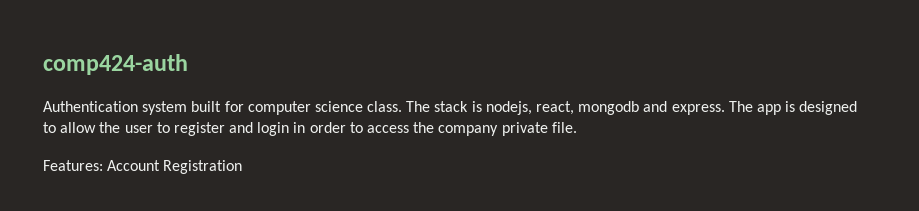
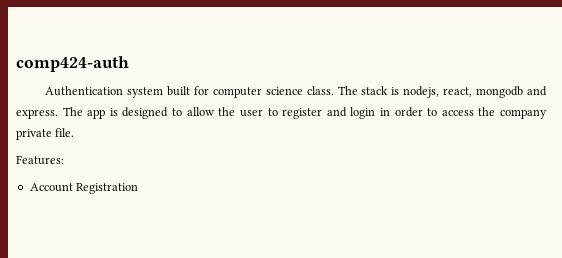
(103, 165) none -> (64, 160) //

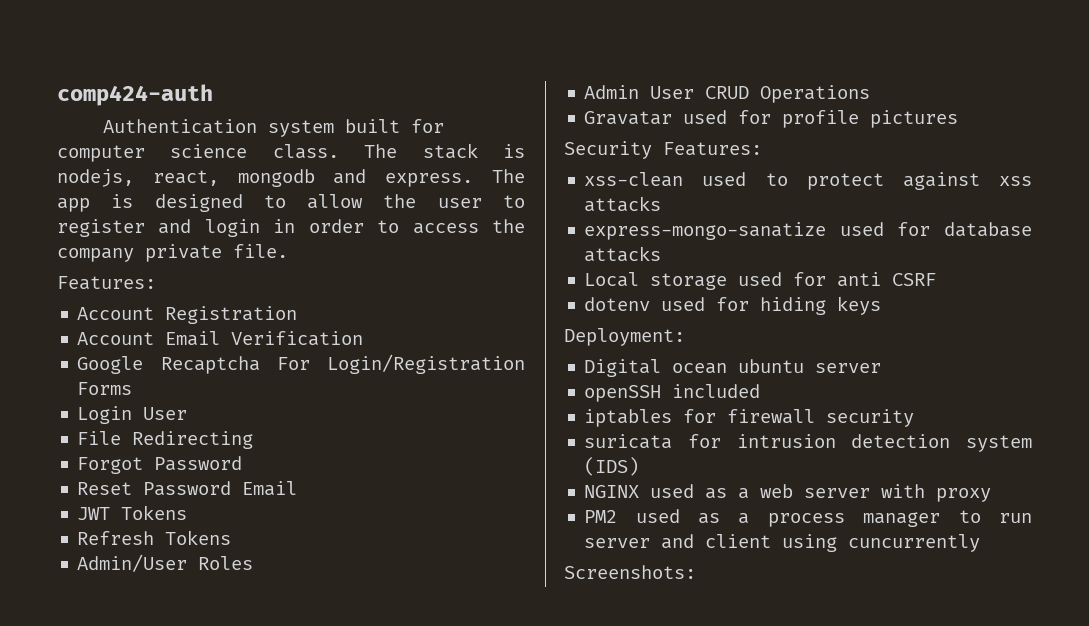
(139, 188) none -> [77,331,364,346] [77,354,525,374] [77,382,133,395] [77,406,188,424] [77,431,254,449] [77,456,243,474] [77,481,298,496] [77,505,188,520] [77,530,232,545] [77,554,254,572] [584,85,871,103] [584,110,959,128] [564,141,762,159] [584,172,1032,190] [584,196,662,212] [584,222,1032,240] [584,246,662,262] [584,272,937,290] [584,296,882,315] [564,328,685,346] [584,359,882,377] [584,384,761,402] [584,409,915,427] [584,434,1032,452] [584,457,640,476] [584,484,992,502] [584,509,1032,527] [584,534,981,552] [564,565,696,579] // Account Email Verification // Google Recaptcha For Login/Registration Forms // Login User // File Redirecting // Forgot Password // Reset Password Email // JWT Tokens // Refresh Tokens // Admin/User Roles // Admin User CRUD Operations // Gravatar used for profile pictures // Security Features: // xss-clean used to protect against xss attacks // express-mongo-sanatize used for database attacks // Local storage used for anti CSRF // dotenv used for hiding keys // Deployment: // Digital ocean ubuntu server // openSSH included // iptables for firewall security // suricata for intrusion detection system (IDS) // NGINX used as a web server with proxy // PM2 used as a process manager to run server and client using cuncurrently // Screenshots:

